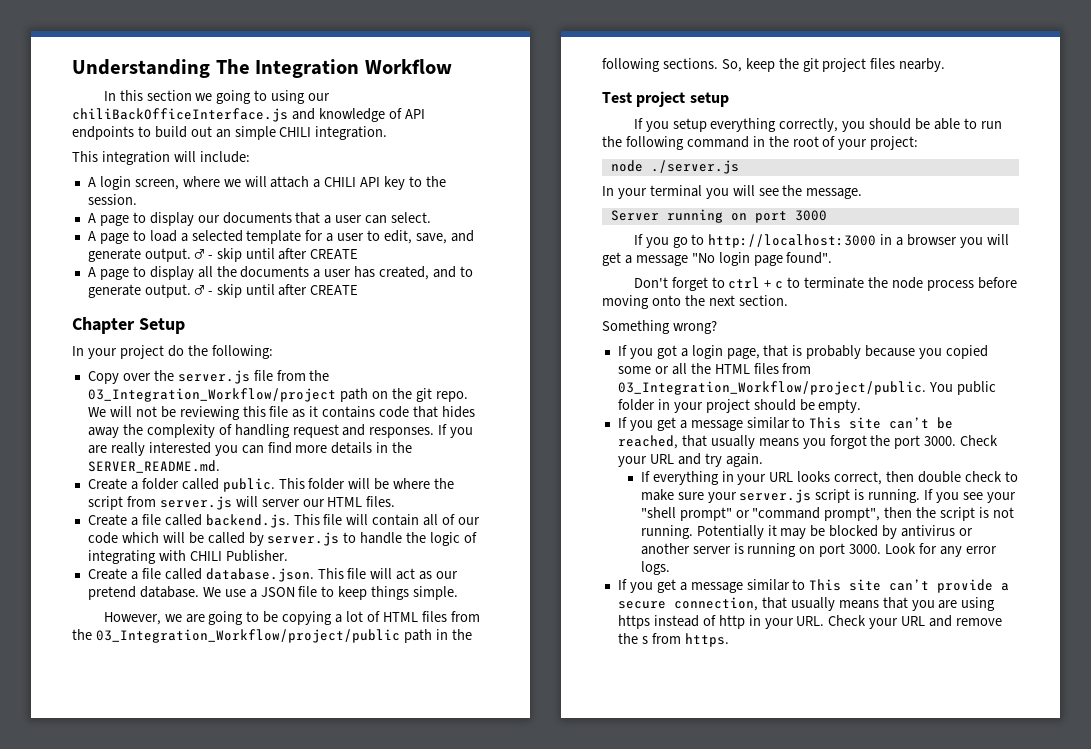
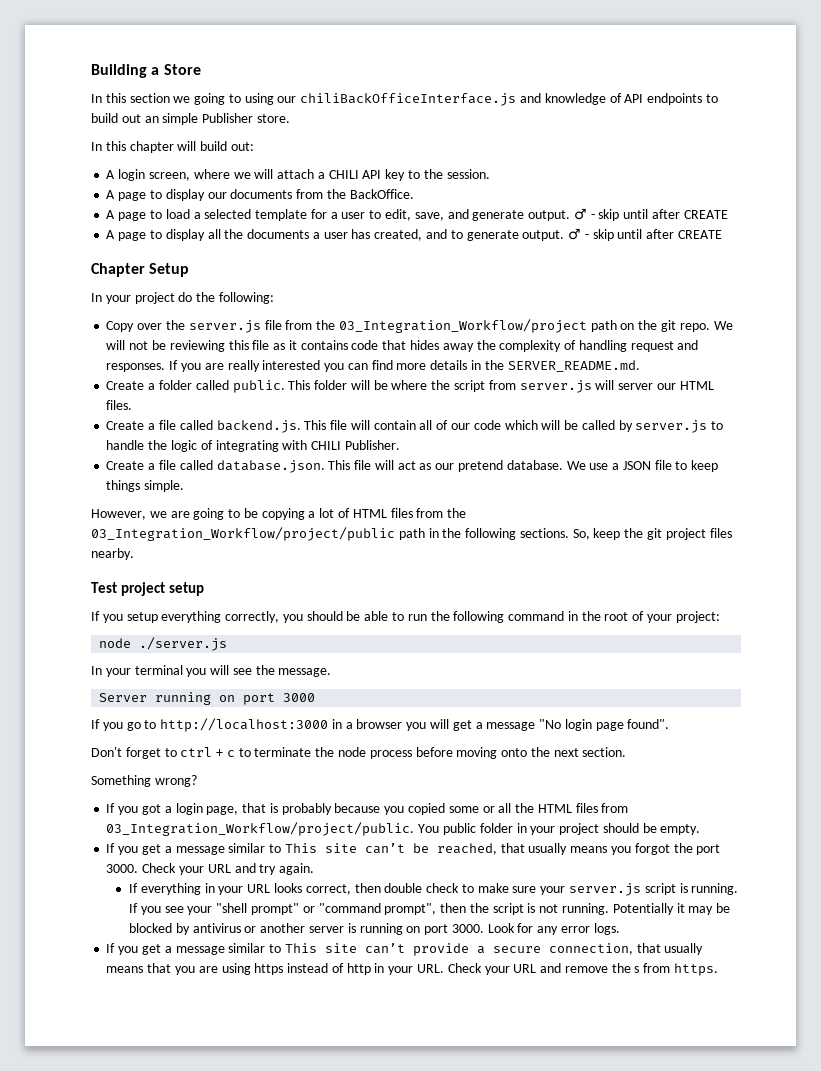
[72,59,452,78] Understanding The Integration Workflow -> [91,64,201,78] Building a Store
[279,126,388,140] [72,151,250,165] CHILI integration. // This integration will include: -> [202,113,290,123] [91,141,254,153] Publisher store. // In this chapter will build out:
[295,212,432,224] that a user can select. -> [296,189,414,199] from the BackOffice.

